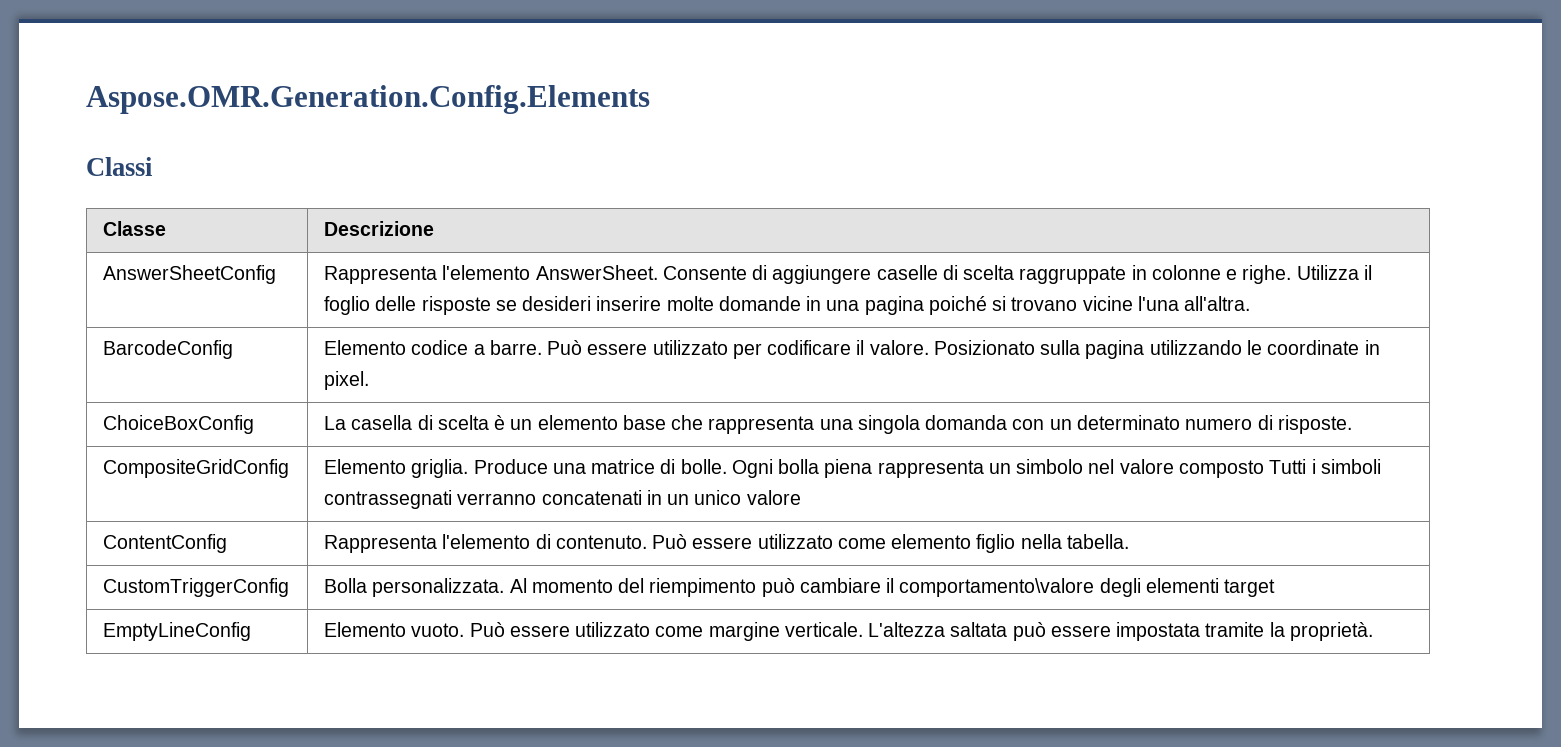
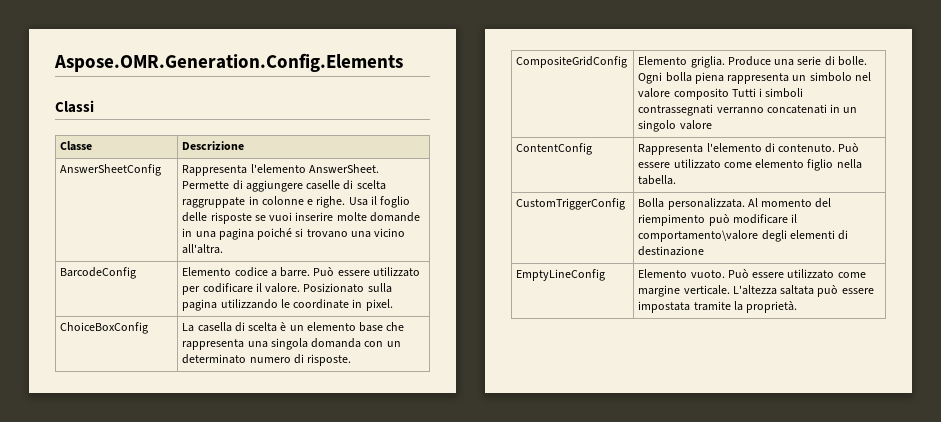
[662,266,747,280] Consente -> [182,181,230,189] Permette
[1296,265,1359,280] Utilizza -> [348,197,368,206] Usa
[522,296,592,311] desideri -> [269,212,293,221] vuoi
[1082,296,1179,311] vicine l'una -> [350,228,406,238] una vicino
[591,459,656,474] matrice -> [797,56,822,65] serie
[1178,460,1264,478] composto -> [673,88,729,100] composito
[694,490,742,505] unico -> [638,120,677,132] singolo
[799,578,881,593] cambiare -> [732,214,788,224] modificare
[1224,579,1276,597] target -> [838,230,849,240] [638,246,705,256] di destinazione

